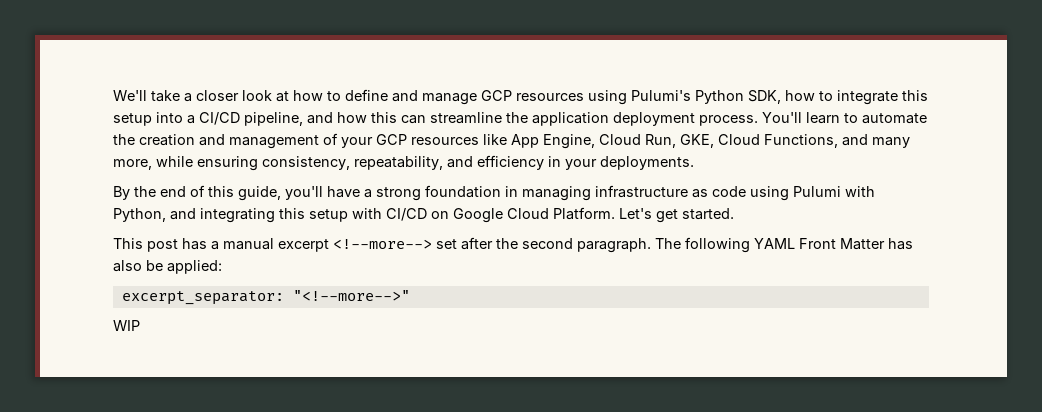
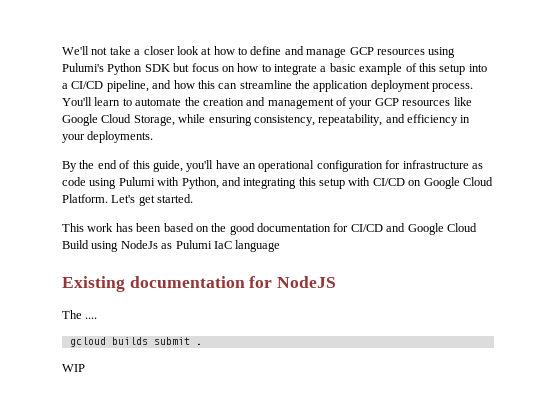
(147, 95) none -> [91,47,108,55] not
[748,90,898,105] SDK, how to integrate -> [144,63,417,75] SDK but focus on how to integrate a basic example of
[511,134,910,149] [113,159,152,170] App Engine, Cloud Run, GKE, Cloud Functions, and many more, -> [62,114,175,126] Google Cloud Storage,
[364,185,591,201] a strong foundation in managing -> [243,160,401,172] an operational configuration for
[147,237,913,253] [113,260,222,274] [121,290,410,305] post has a manual excerpt <!--more--> set after the second paragraph. The following YAML Front Matter has also be applied: // excerpt_separator: "<!--more-->" -> [87,223,477,235] [62,240,281,252] [62,276,337,292] [62,310,98,319] [69,337,202,347] work has been based on the good documentation for CI/CD and Google Cloud Build using NodeJs as Pulumi IaC language // Existing documentation for NodeJS // The .... // gcloud builds submit .

